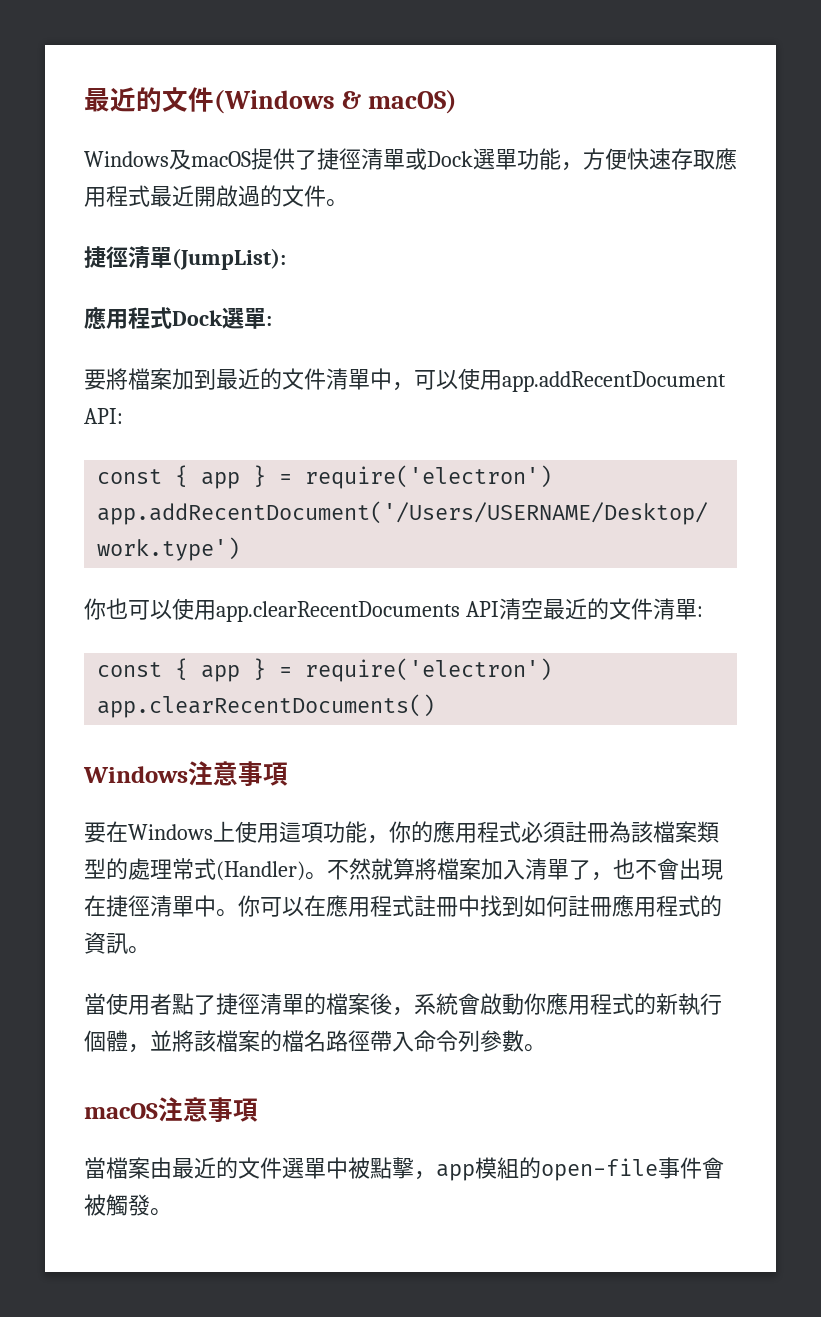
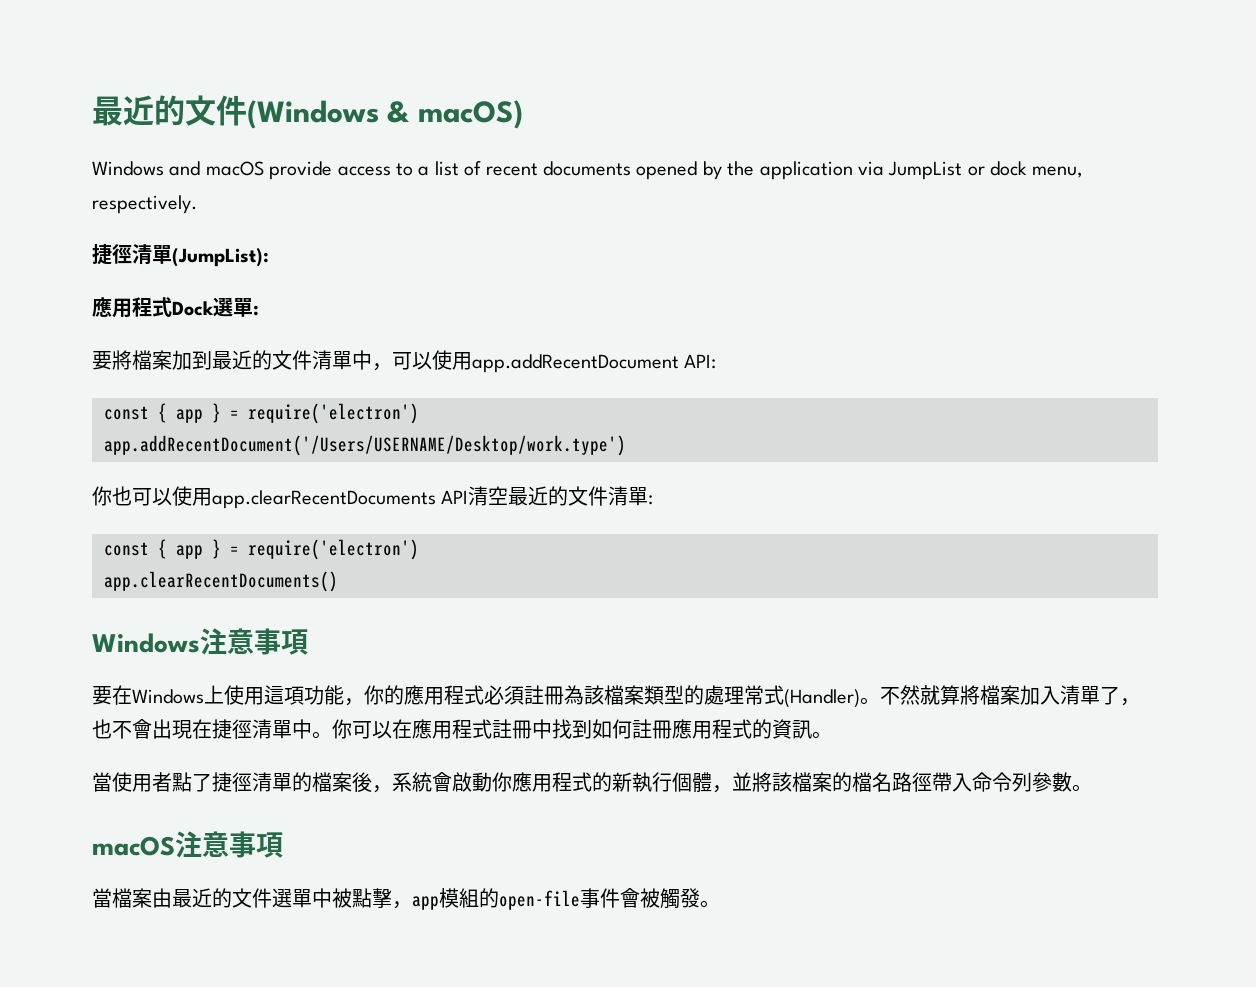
[169,148,737,171] [84,185,348,207] 及macOS提供了捷徑清單或Dock選單功能，方便快速存取應用程式最近開啟過的文件。 -> [169,161,1083,180] [92,195,197,214] and macOS provide access to a list of recent documents opened by the application via JumpList or dock menu, respectively.

